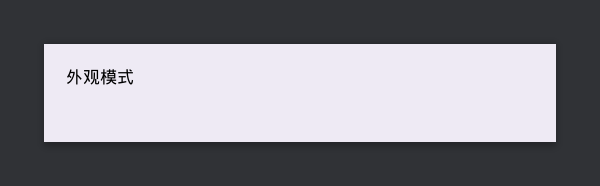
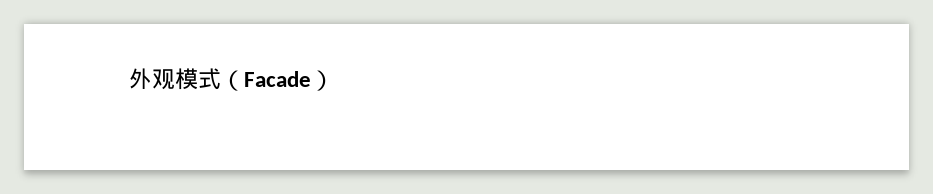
(134, 77) none -> [221,70,334,91] （Facade）

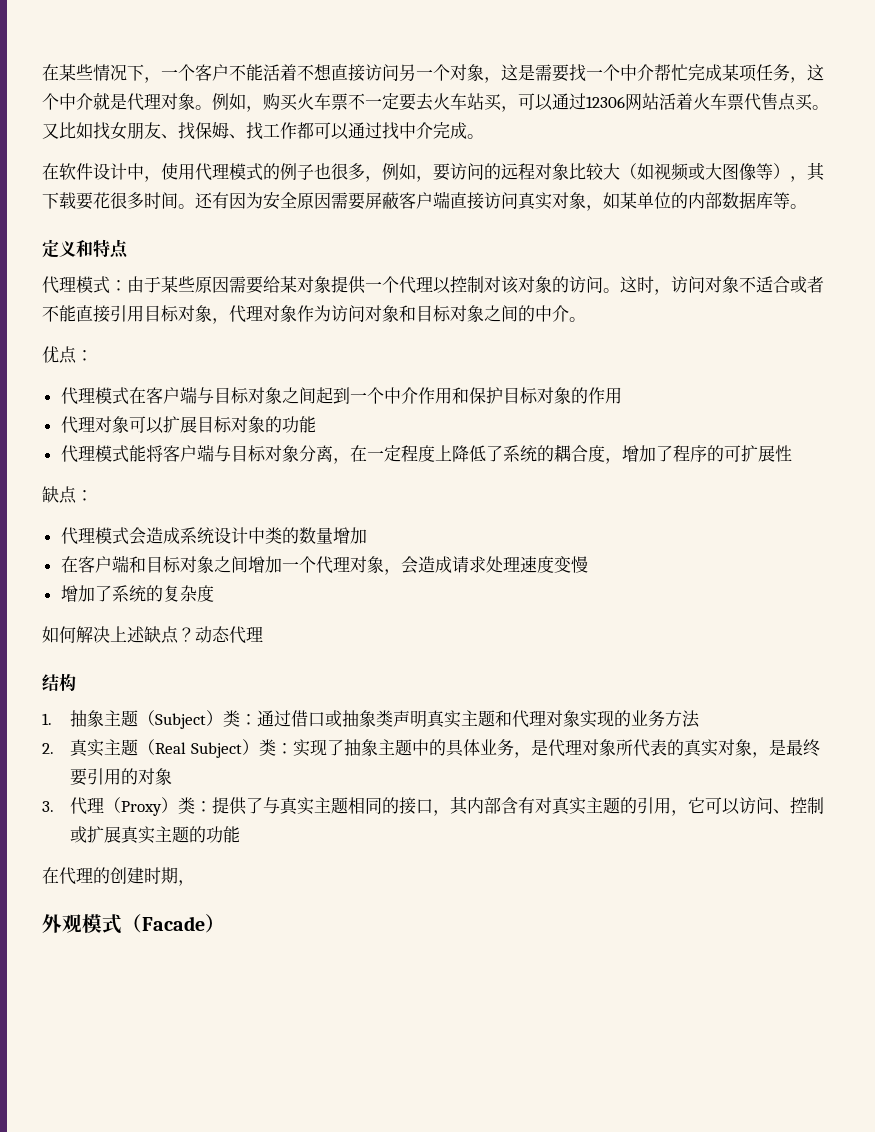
(129, 78) none -> [42,64,824,83] [42,92,829,112] [42,121,484,140] [42,162,825,182] [42,191,807,211] [42,239,128,259] [42,276,824,295] [42,305,586,324] [42,346,93,364] [60,386,622,405] [60,416,316,434] [60,444,792,464] [42,486,93,504] [60,527,367,545] [60,555,588,575] [60,585,214,602] [42,626,263,644] [42,673,76,692] [42,710,701,729] [42,739,820,758] [70,768,173,786] [42,796,825,816] [70,826,241,844] [42,867,195,886] 在某些情况下，一个客户不能活着不想直接访问另一个对象，这是需要找一个中介帮忙完成某项任务，这个中介就是代理对象。例如，购买火车票不一定要去火车站买，可以通过12306网站活着火车票代售点买。又比如找女朋友、找保姆、找工作都可以通过找中介完成。 // 在软件设计中，使用代理模式的例子也很多，例如，要访问的远程对象比较大（如视频或大图像等），其下载要花很多时间。还有因为安全原因需要屏蔽客户端直接访问真实对象，如某单位的内部数据库等。 // 定义和特点 // 代理模式：由于某些原因需要给某对象提供一个代理以控制对该对象的访问。这时，访问对象不适合或者不能直接引用目标对象，代理对象作为访问对象和目标对象之间的中介。 // 优点： // 代理模式在客户端与目标对象之间起到一个中介作用和保护目标对象的作用 // 代理对象可以扩展目标对象的功能 // 代理模式能将客户端与目标对象分离，在一定程度上降低了系统的耦合度，增加了程序的可扩展性 // 缺点： // 代理模式会造成系统设计中类的数量增加 // 在客户端和目标对象之间增加一个代理对象，会造成请求处理速度变慢 // 增加了系统的复杂度 // 如何解决上述缺点？动态代理 // 结构 // 1.抽象主题（Subject）类：通过借口或抽象类声明真实主题和代理对象实现的业务方法 // 2.真实主题（Real Subject）类：实现了抽象主题中的具体业务，是代理对象所代表的真实对象，是最终要引用的对象 // 3.代理（Proxy）类：提供了与真实主题相同的接口，其内部含有对真实主题的引用，它可以访问、控制或扩展真实主题的功能 // 在代理的创建时期， //

